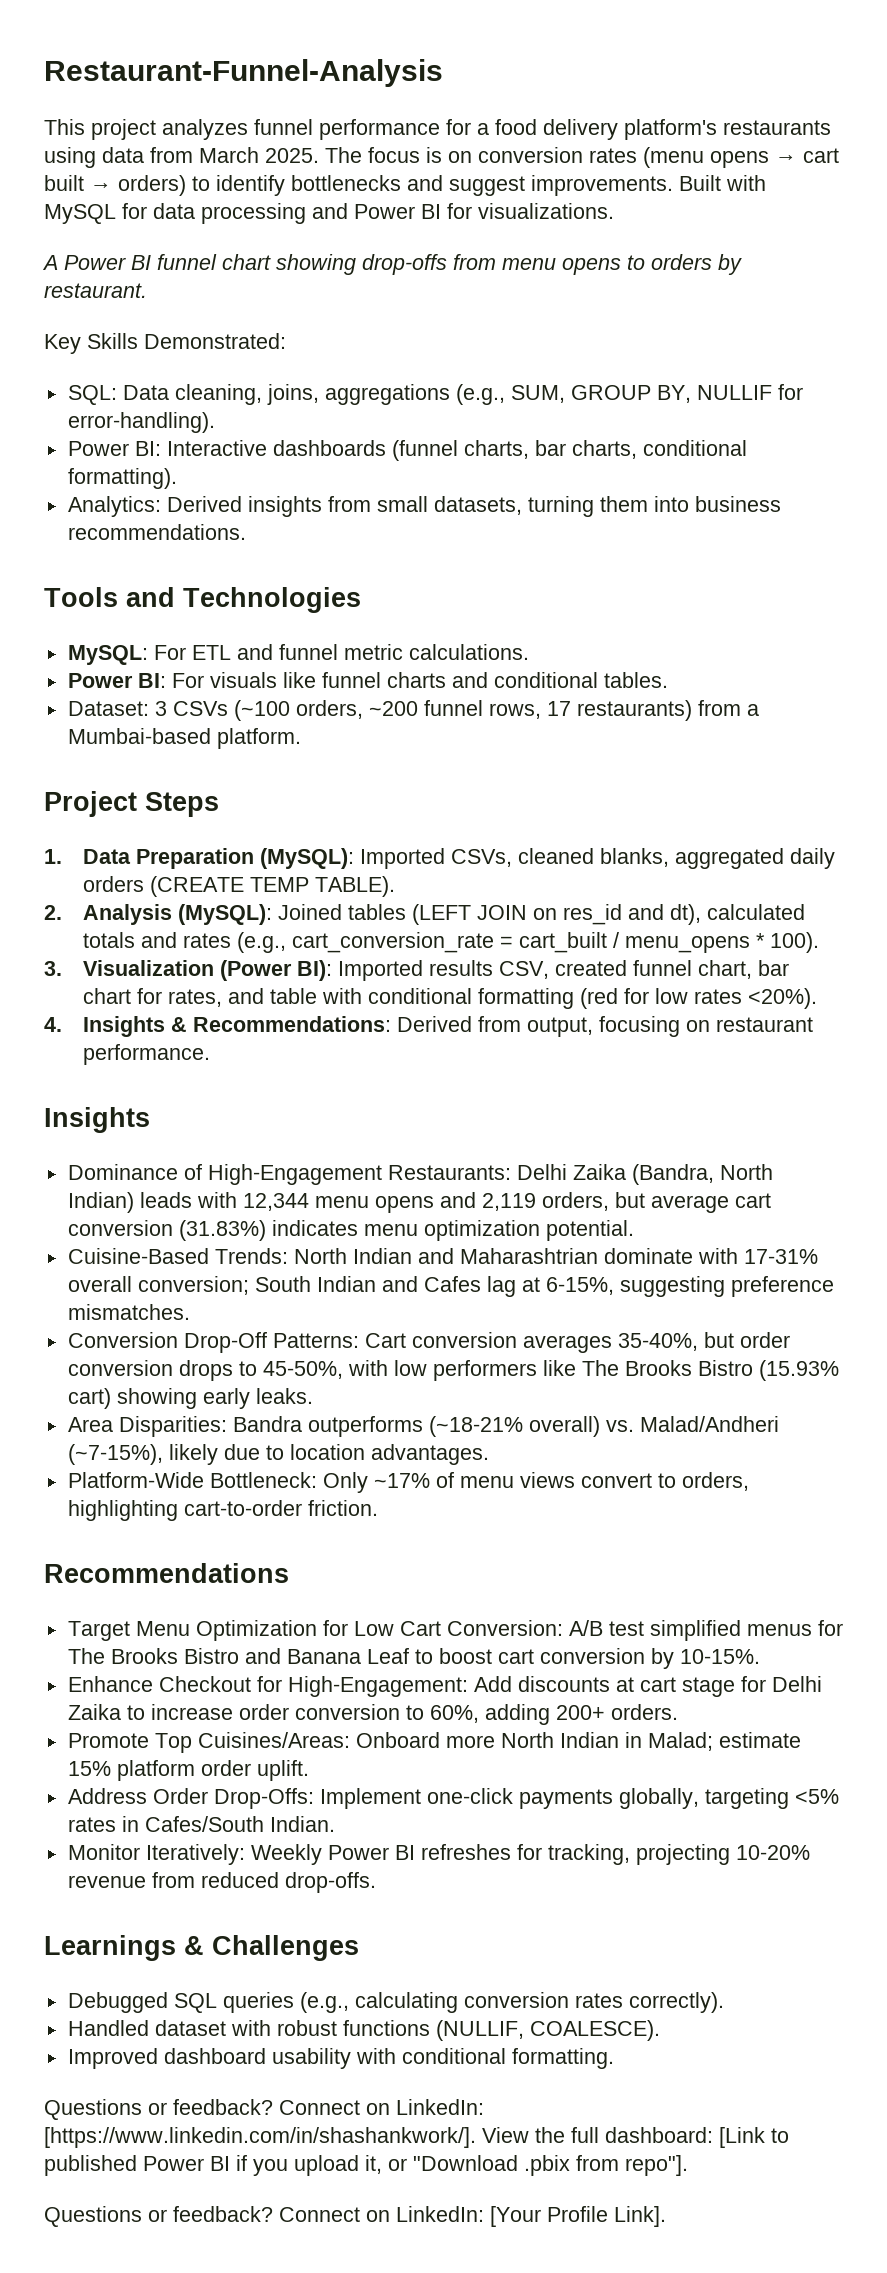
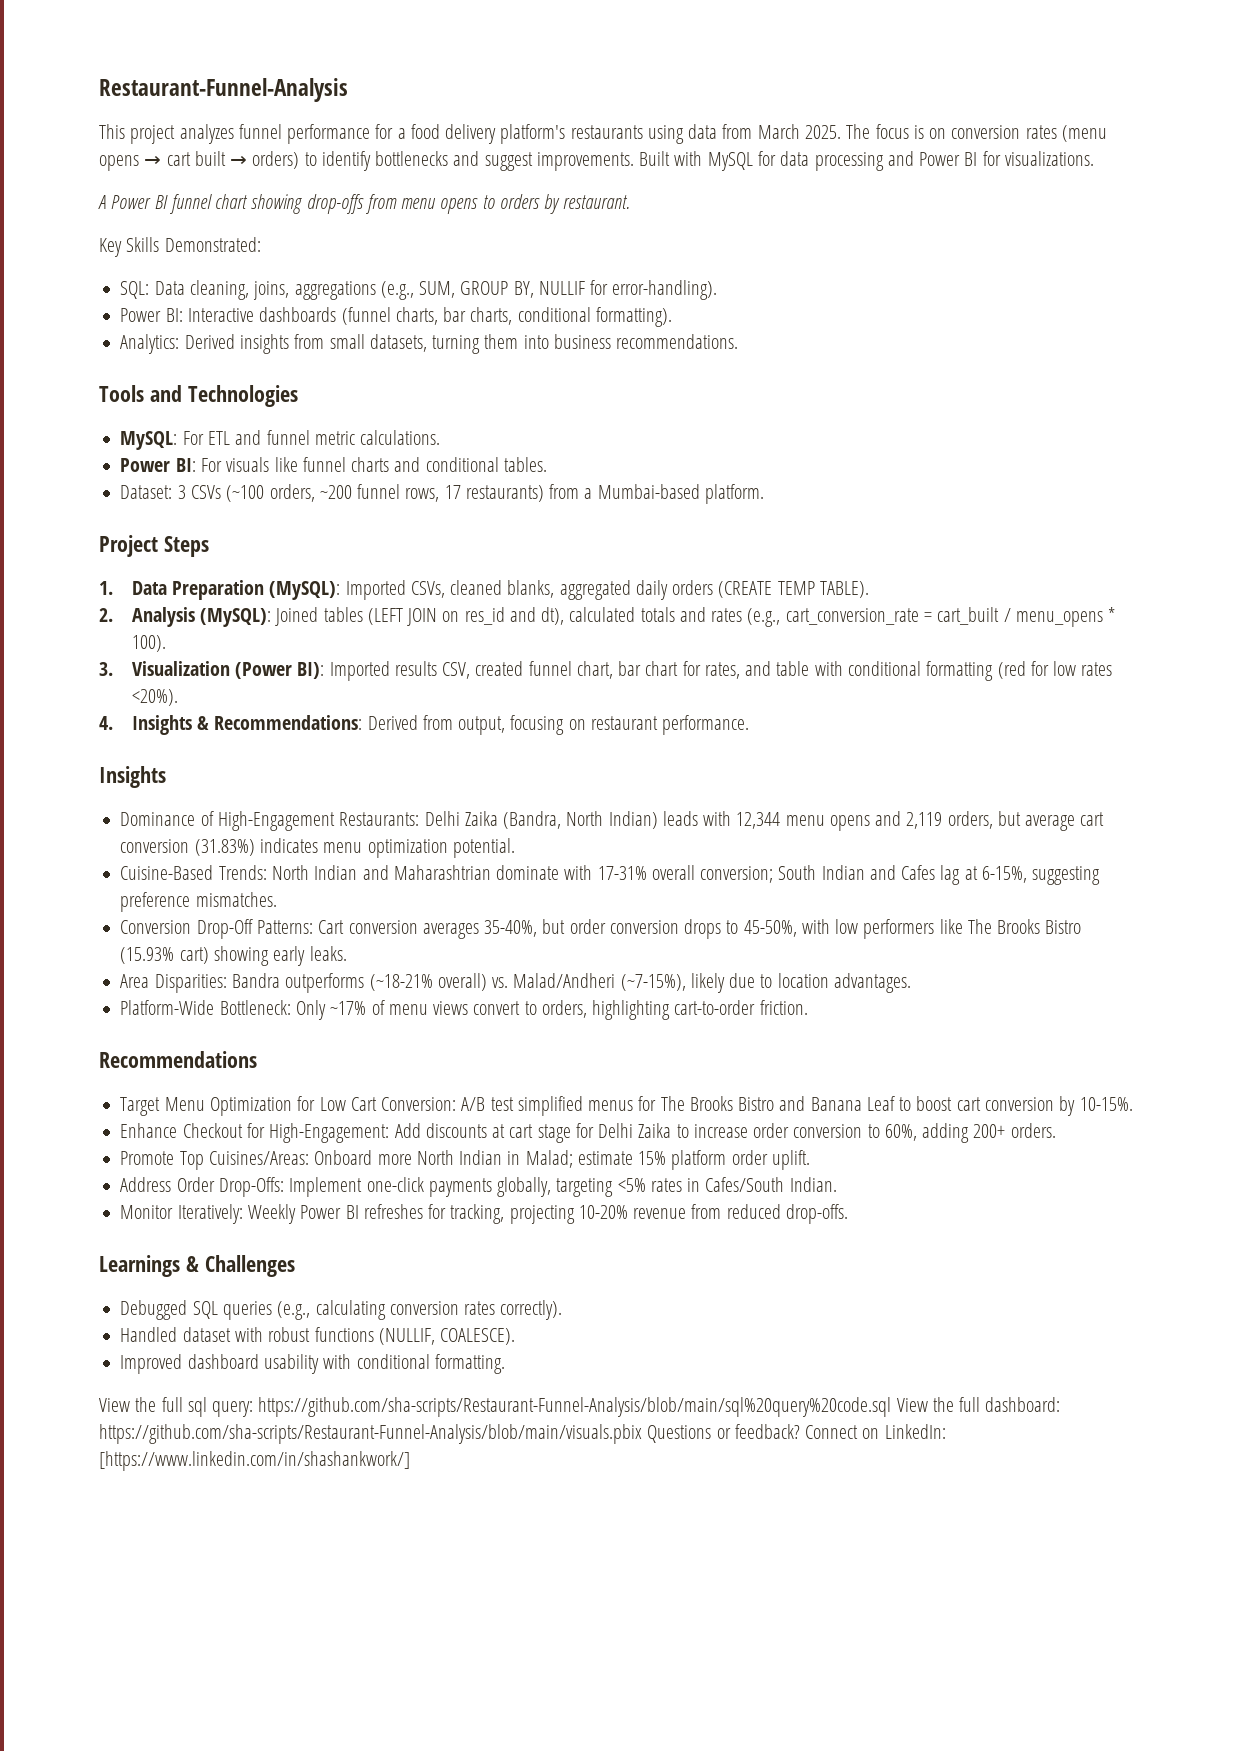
[44,2099,484,2120] [44,2127,789,2148] [44,2155,688,2176] [44,2206,666,2227] Questions or feedback? Connect on LinkedIn: [https://www.linkedin.com/in/shashankwork/]. View the full dashboard: [Link to published Power BI if you upload it, or "Download .pbix from repo"]. // Questions or feedback? Connect on LinkedIn: [Your Profile Link]. -> [99,1397,1061,1417] [99,1424,946,1444] [99,1451,410,1471] View the full sql query: https://github.com/sha-scripts/Restaurant-Funnel-Analysis/blob/main/sql%20query%20code.sql View the full dashboard: https://github.com/sha-scripts/Restaurant-Funnel-Analysis/blob/main/visuals.pbix Questions or feedback? Connect on LinkedIn: [https://www.linkedin.com/in/shashankwork/]

